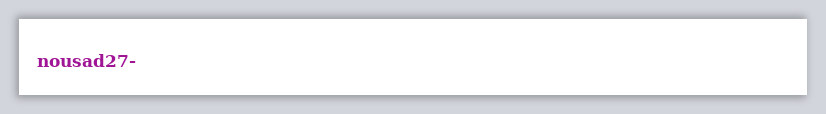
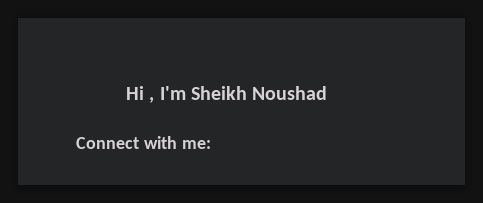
[37,54,136,67] nousad27- -> [125,86,328,103] [76,136,211,149] Hi , I'm Sheikh Noushad // Connect with me:

